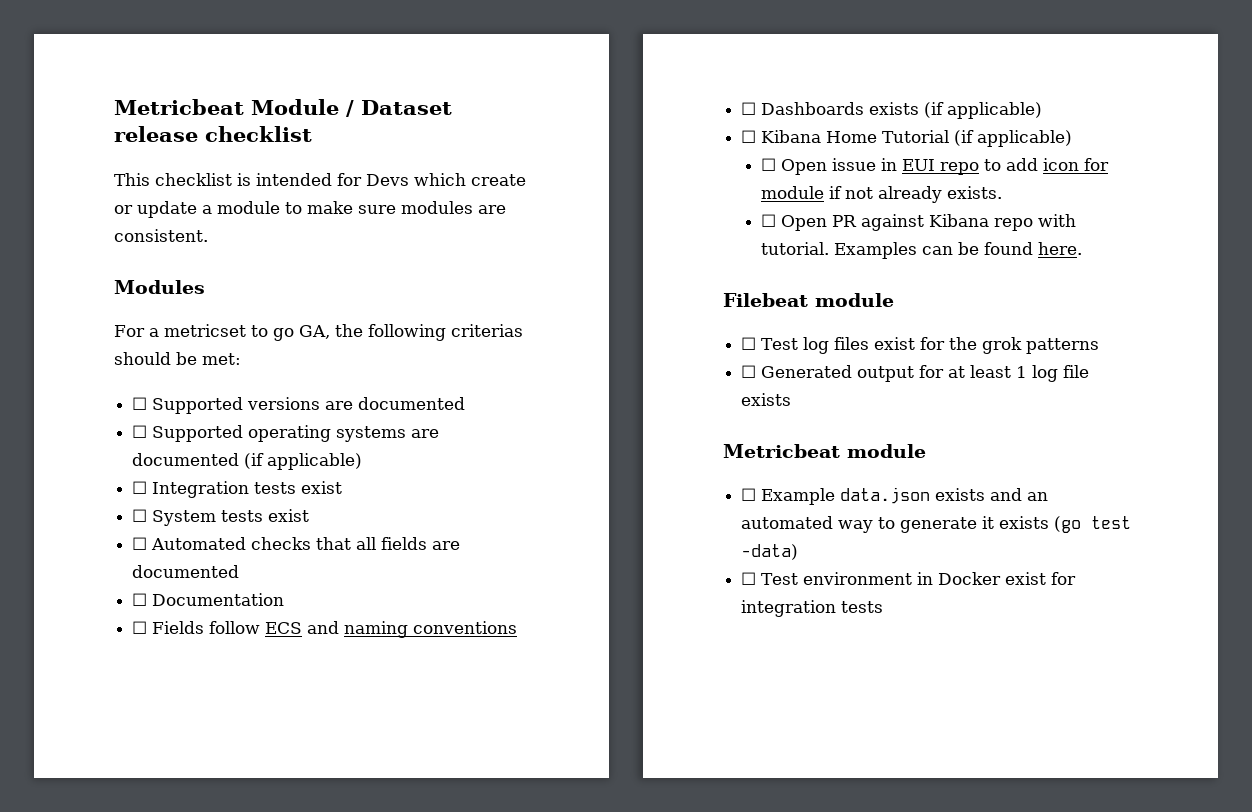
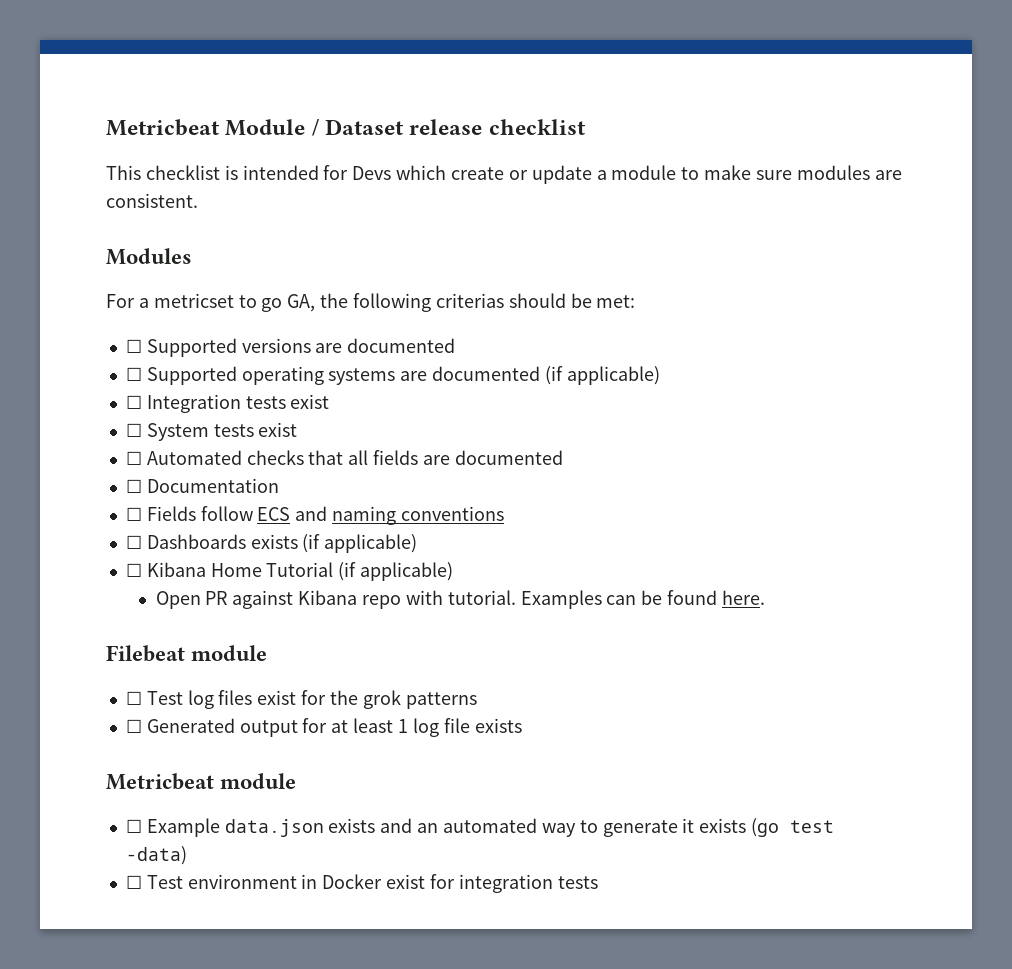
[760,158,1109,175] [760,186,1002,203] [760,214,776,227] ☐ Open issue in EUI repo to add icon for module if not already exists. // ☐ -> (454, 571) none

